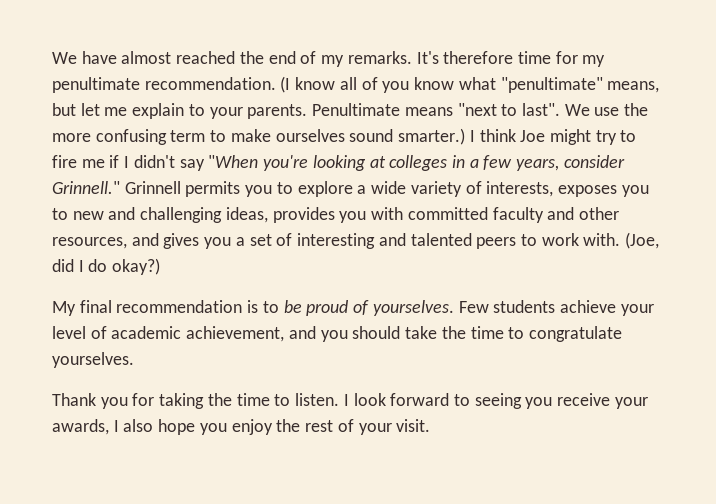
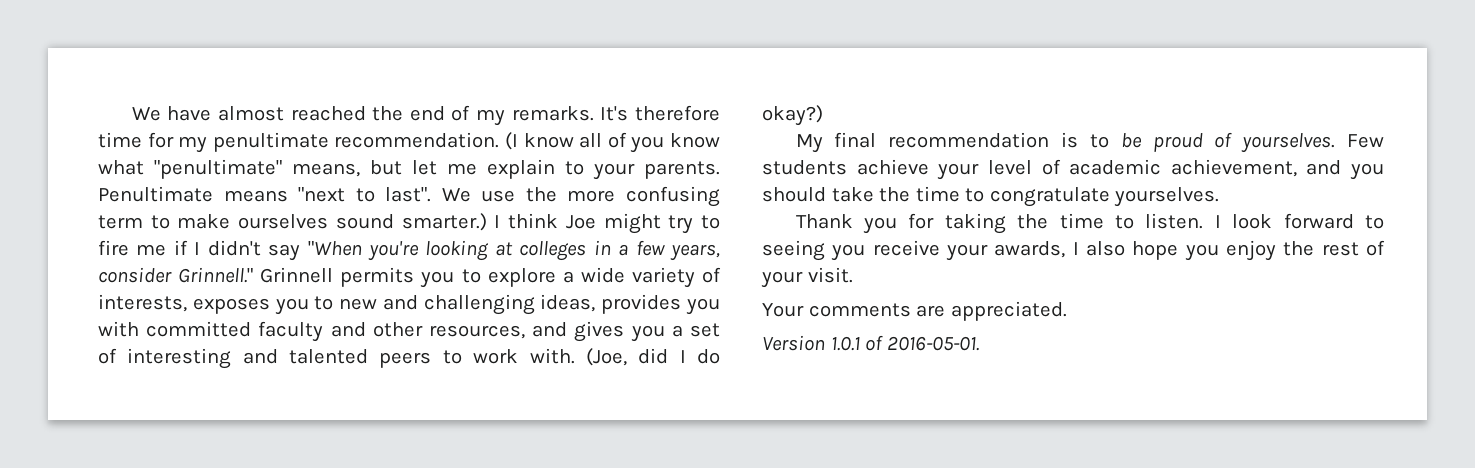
(431, 425) none -> [762,301,1067,321] [762,335,979,351] // Your comments are appreciated. // Version 1.0.1 of 2016-05-01.

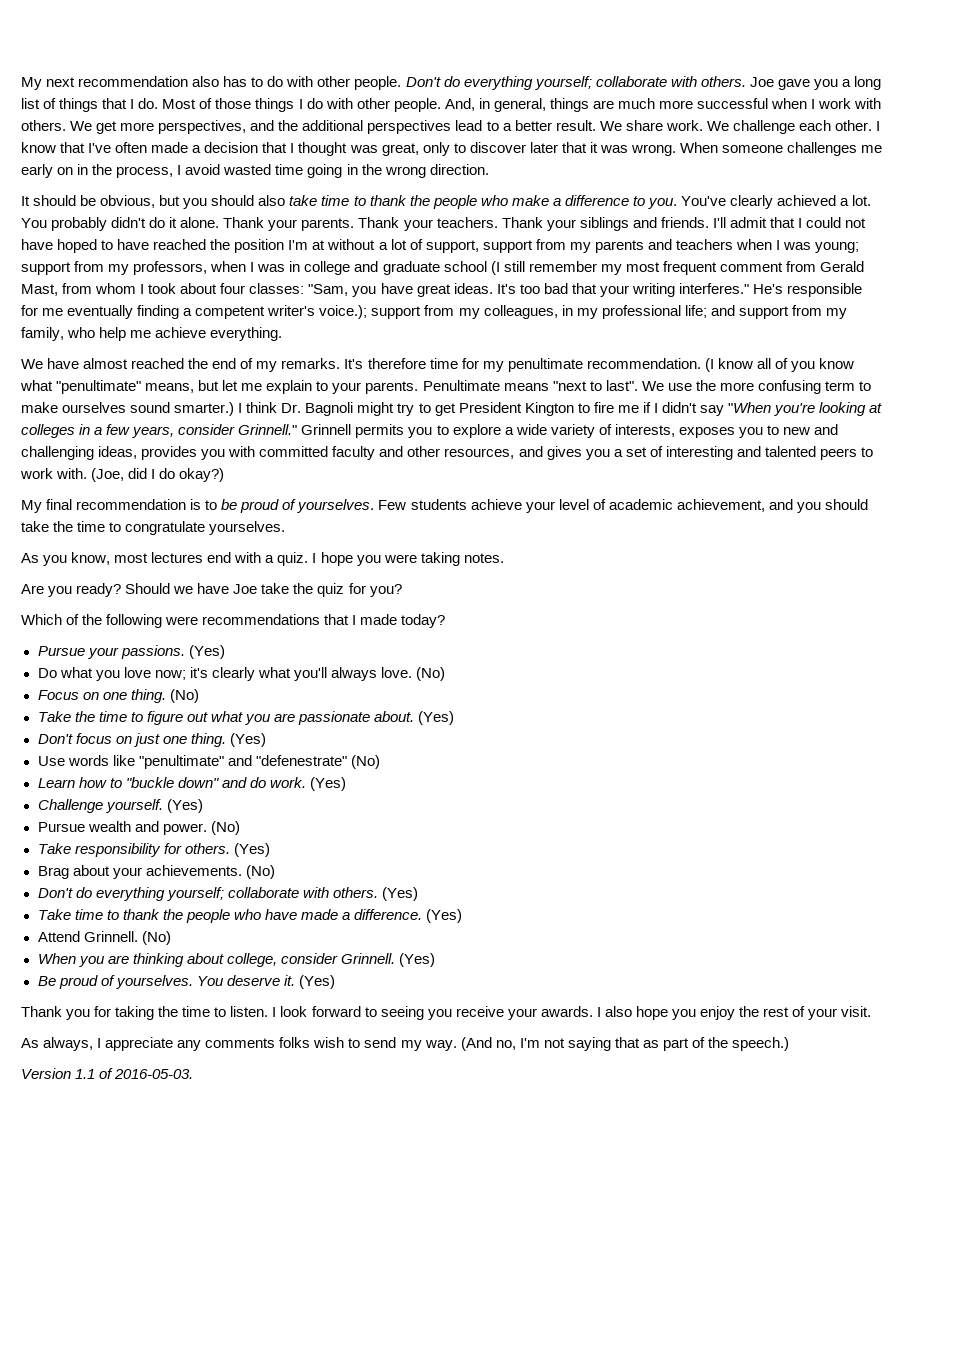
(131, 114) none -> [21,76,882,90] [21,98,882,112] [21,120,881,134] [21,142,883,156] [21,164,489,178] [21,195,872,209] [21,217,867,231] [21,239,860,253] [21,261,864,275] [21,283,863,297] [21,305,847,319] [21,327,283,341] My next recommendation also has to do with other people. Don't do everything yourself; collaborate with others. Joe gave you a long list of things that I do. Most of those things I do with other people. And, in general, things are much more successful when I work with others. We get more perspectives, and the additional perspectives lead to a better result. We share work. We challenge each other. I know that I've often made a decision that I thought was great, only to discover later that it was wrong. When someone challenges me early on in the process, I avoid wasted time going in the wrong direction. // It should be obvious, but you should also take time to thank the people who make a difference to you. You've clearly achieved a lot. You probably didn't do it alone. Thank your parents. Thank your teachers. Thank your siblings and friends. I'll admit that I could not have hoped to have reached the position I'm at without a lot of support, support from my parents and teachers when I was young; support from my professors, when I was in college and graduate school (I still remember my most frequent comment from Gerald Mast, from whom I took about four classes: "Sam, you have great ideas. It's too bad that your writing interferes." He's responsible for me eventually finding a competent writer's voice.); support from my colleagues, in my professional life; and support from my family, who help me achieve everything. //
[565,215,596,229] Joe -> [281,402,354,416] Dr. Bagnoli
(721, 222) none -> [434,402,590,416] get President Kington to
(1220, 197) none -> [21,552,504,566] [21,583,402,597] [21,614,446,628] [37,645,225,659] [37,667,446,681] [37,689,199,703] [37,711,455,725] [37,733,266,747] [37,755,380,769] [37,777,346,791] [37,799,203,813] [37,821,240,835] [37,843,270,857] [37,865,275,879] [37,887,418,901] [37,909,463,923] [37,931,171,945] [37,953,435,967] [37,975,335,989] // As you know, most lectures end with a quiz. I hope you were taking notes. // Are you ready? Should we have Joe take the quiz for you? // Which of the following were recommendations that I made today? // Pursue your passions. (Yes) // Do what you love now; it's clearly what you'll always love. (No) // Focus on one thing. (No) // Take the time to figure out what you are passionate about. (Yes) // Don't focus on just one thing. (Yes) // Use words like "penultimate" and "defenestrate" (No) // Learn how to "buckle down" and do work. (Yes) // Challenge yourself. (Yes) // Pursue wealth and power. (No) // Take responsibility for others. (Yes) // Brag about your achievements. (No) // Don't do everything yourself; collaborate with others. (Yes) // Take time to thank the people who have made a difference. (Yes) // Attend Grinnell. (No) // When you are thinking about college, consider Grinnell. (Yes) // Be proud of yourselves. You deserve it. (Yes)
[994,241,1066,258] awards, -> [540,1006,593,1017] awards.
[762,301,1067,321] [762,335,979,351] Your comments are appreciated. // Version 1.0.1 of 2016-05-01. -> [21,1037,790,1051] [21,1068,194,1079] As always, I appreciate any comments folks wish to send my way. (And no, I'm not saying that as part of the speech.) // Version 1.1 of 2016-05-03.

